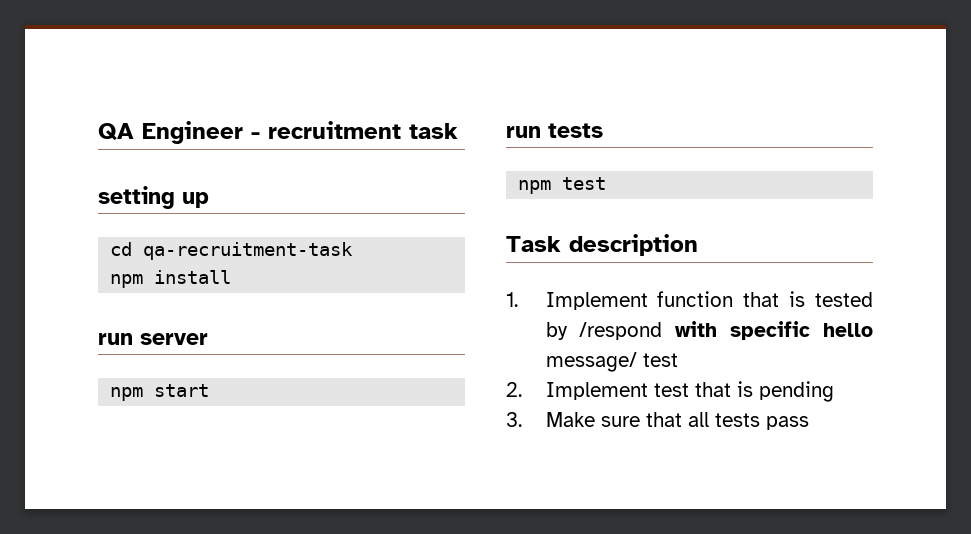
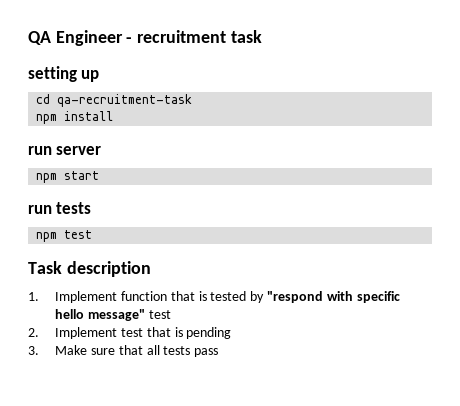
[579,322,663,340] /respond -> [266,291,323,303] "respond
[545,352,637,372] message/ -> [88,309,146,321] message"

